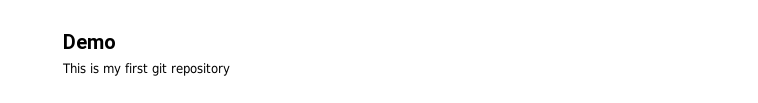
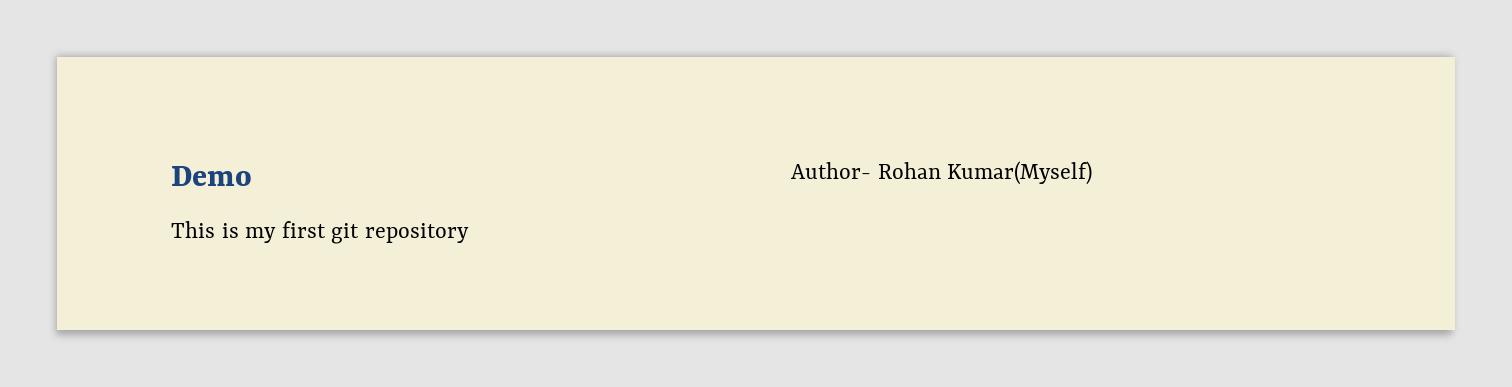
(230, 69) none -> [791,161,1093,185] // Author- Rohan Kumar(Myself)

